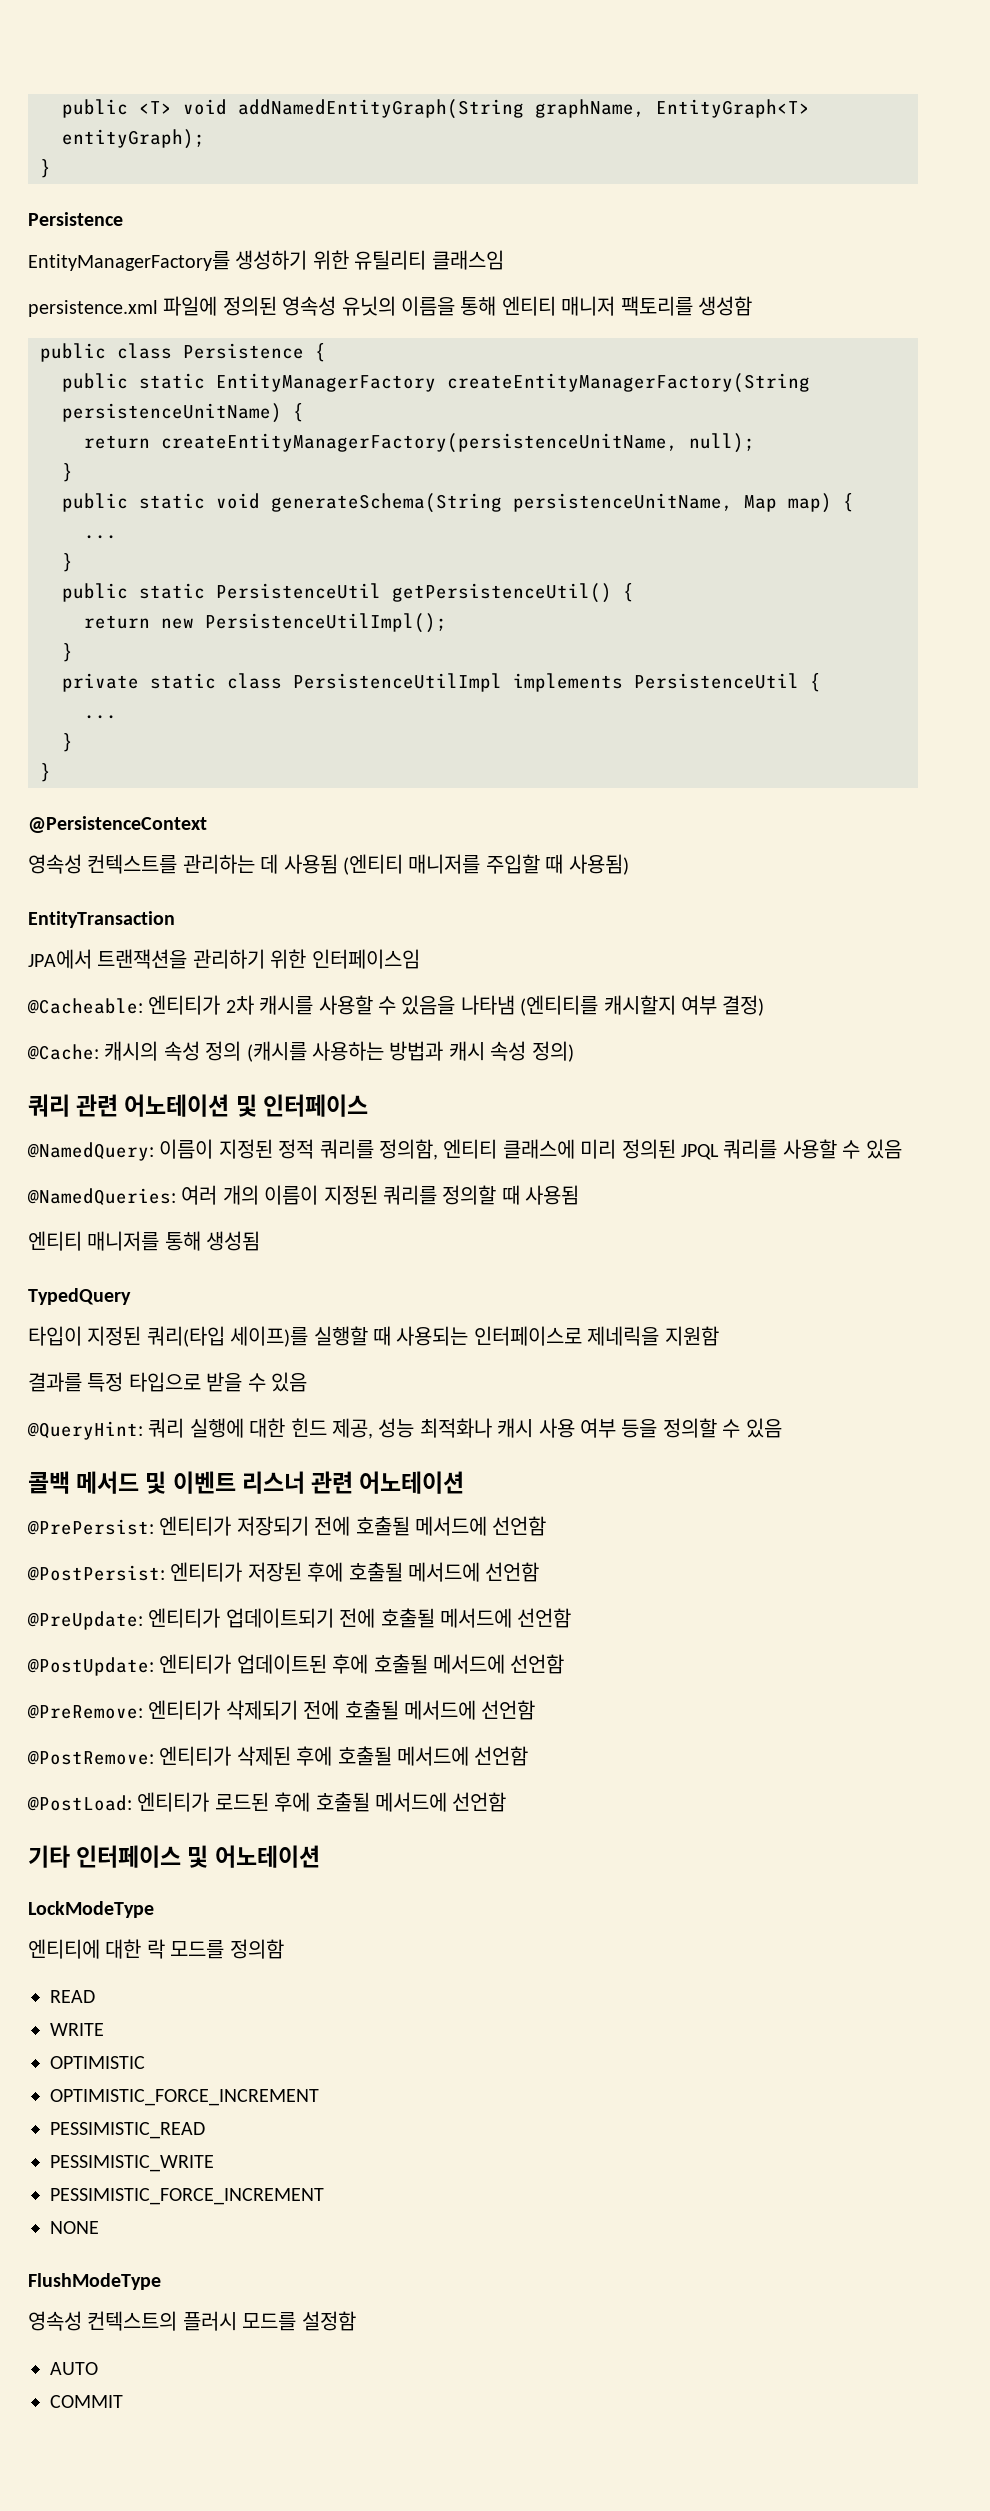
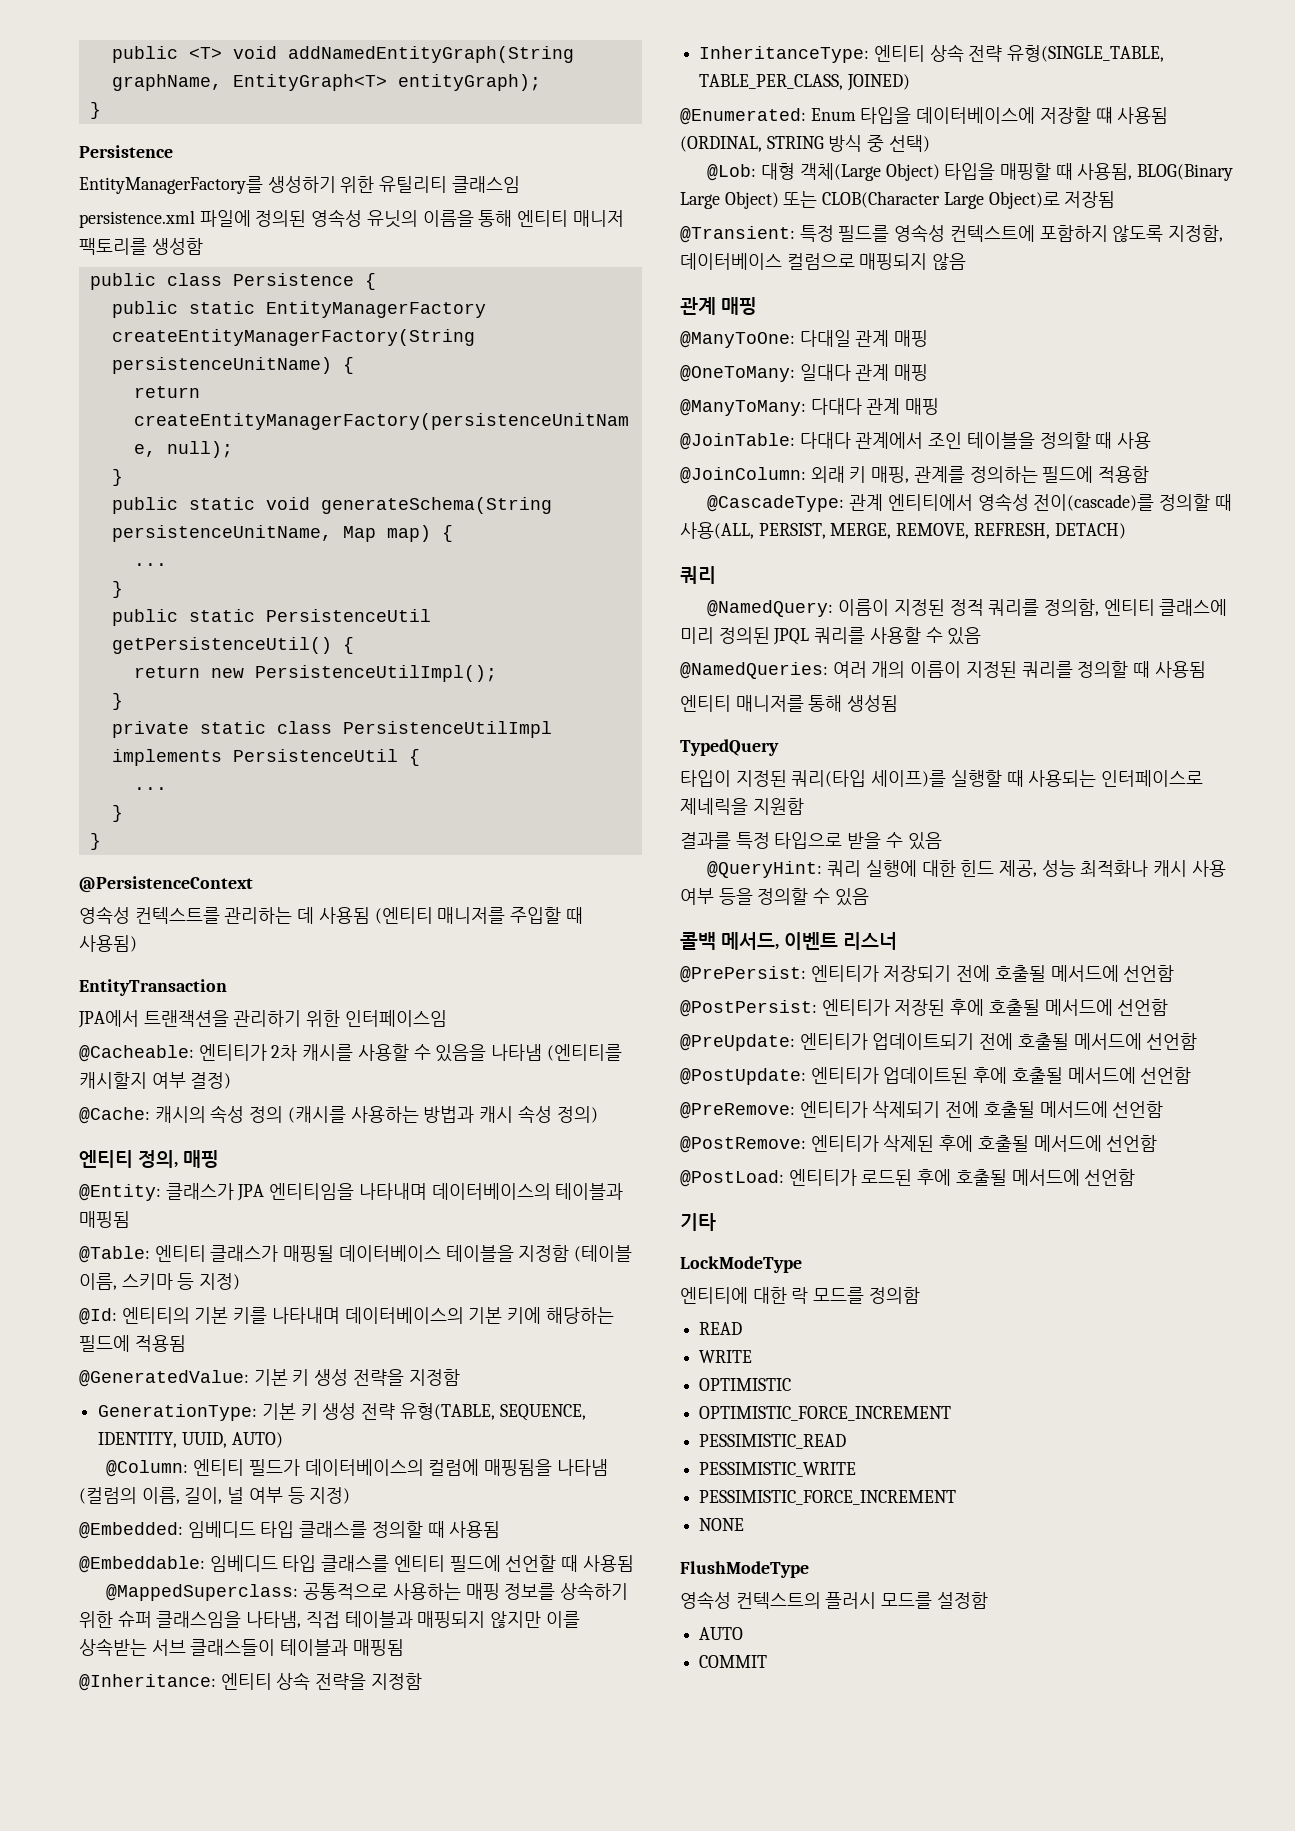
[28,1094,368,1117] 쿼리 관련 어노테이션 및 인터페이스 -> [79,1150,220,1168] [79,1183,624,1201] [79,1211,130,1228] [79,1245,633,1263] [79,1273,241,1290] [79,1307,614,1325] [79,1335,186,1352] [79,1369,460,1387] [98,1403,586,1421] [98,1432,283,1448] [106,1459,608,1477] [79,1487,351,1504] [79,1521,501,1539] [79,1555,634,1573] [106,1582,629,1601] [79,1611,580,1628] [79,1638,404,1656] [79,1672,422,1691] [699,44,1165,63] [699,74,910,91] [680,106,1169,125] [680,135,930,152] [707,163,1234,181] [680,191,1116,209] [680,224,1224,243] [680,253,967,270] [680,297,758,315] [680,330,929,348] [680,364,929,382] [680,398,940,416] [680,432,1152,450] [680,466,1150,484] [707,493,1232,512] [680,522,1126,539] [680,566,716,584] 엔티티 정의, 매핑 // @Entity: 클래스가 JPA 엔티티임을 나타내며 데이터베이스의 테이블과 매핑됨 // @Table: 엔티티 클래스가 매핑될 데이터베이스 테이블을 지정함 (테이블 이름, 스키마 등 지정) // @Id: 엔티티의 기본 키를 나타내며 데이터베이스의 기본 키에 해당하는 필드에 적용됨 // @GeneratedValue: 기본 키 생성 전략을 지정함 // GenerationType: 기본 키 생성 전략 유형(TABLE, SEQUENCE, IDENTITY, UUID, AUTO) // @Column: 엔티티 필드가 데이터베이스의 컬럼에 매핑됨을 나타냄 (컬럼의 이름, 길이, 널 여부 등 지정) // @Embedded: 임베디드 타입 클래스를 정의할 때 사용됨 // @Embeddable: 임베디드 타입 클래스를 엔티티 필드에 선언할 때 사용됨 // @MappedSuperclass: 공통적으로 사용하는 매핑 정보를 상속하기 위한 슈퍼 클래스임을 나타냄, 직접 테이블과 매핑되지 않지만 이를 상속받는 서브 클래스들이 테이블과 매핑됨 // @Inheritance: 엔티티 상속 전략을 지정함 // InheritanceType: 엔티티 상속 전략 유형(SINGLE_TABLE, TABLE_PER_CLASS, JOINED) // @Enumerated: Enum 타입을 데이터베이스에 저장할 떄 사용됨 (ORDINAL, STRING 방식 중 선택) // @Lob: 대형 객체(Large Object) 타입을 매핑할 때 사용됨, BLOG(Binary Large Object) 또는 CLOB(Character Large Object)로 저장됨 // @Transient: 특정 필드를 영속성 컨텍스트에 포함하지 않도록 지정함, 데이터베이스 컬럼으로 매핑되지 않음 // 관계 매핑 // @ManyToOne: 다대일 관계 매핑 // @OneToMany: 일대다 관계 매핑 // @ManyToMany: 다대다 관계 매핑 // @JoinTable: 다대다 관계에서 조인 테이블을 정의할 때 사용 // @JoinColumn: 외래 키 매핑, 관계를 정의하는 필드에 적용함 // @CascadeType: 관계 엔티티에서 영속성 전이(cascade)를 정의할 때 사용(ALL, PERSIST, MERGE, REMOVE, REFRESH, DETACH) // 쿼리
[76,1471,167,1494] 메서드 및 -> [721,932,780,950] 메서드,
[311,1471,465,1494] 관련 어노테이션 -> (898, 941) none
[76,1845,320,1868] 인터페이스 및 어노테이션 -> (716, 1222) none

